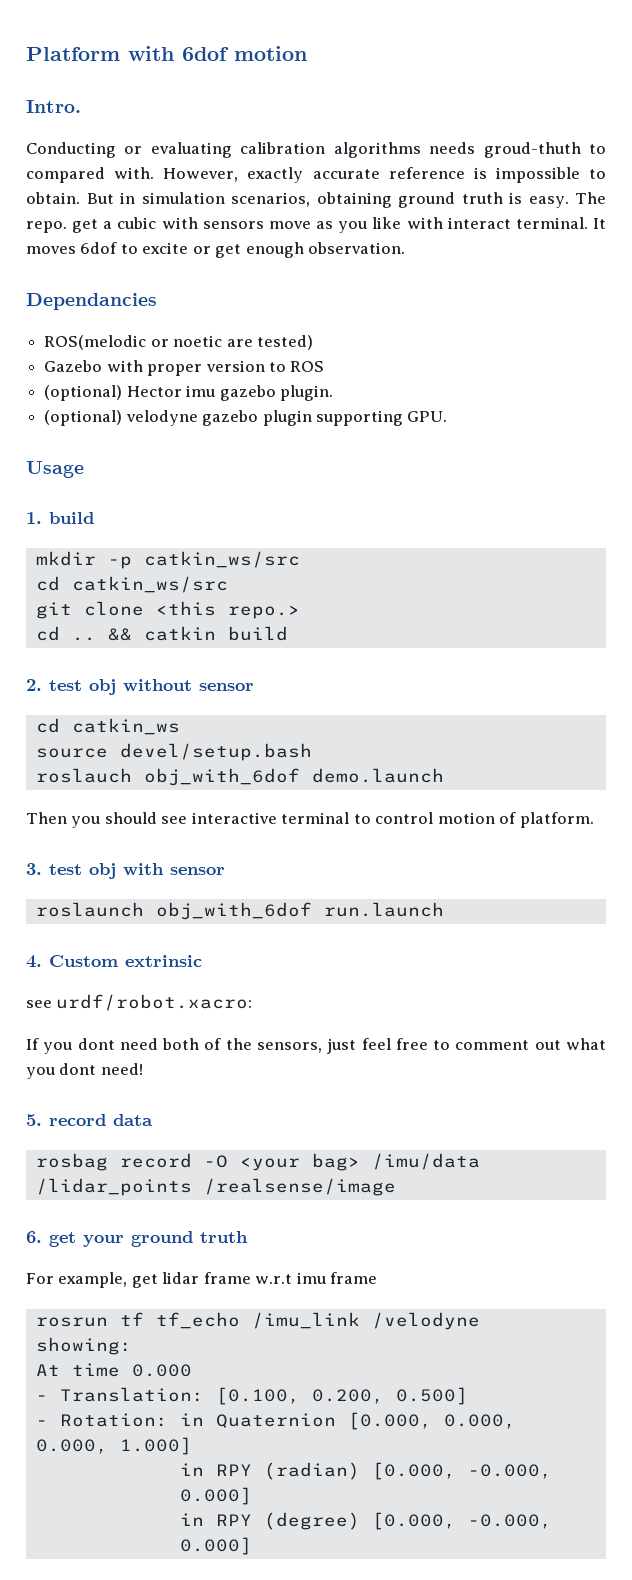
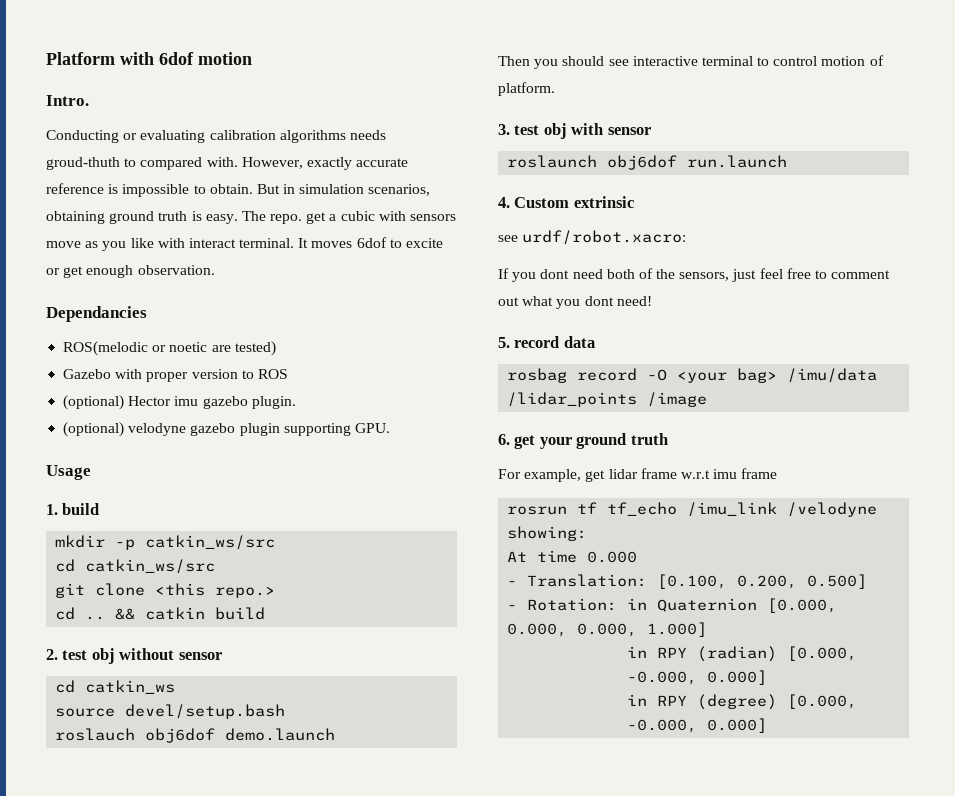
[143,768,300,786] obj_with_6dof -> [145,728,216,743] obj6dof
[155,902,312,920] obj_with_6dof -> [607,155,678,170] obj6dof
[203,1178,396,1196] /realsense/image -> [647,392,708,407] /image

